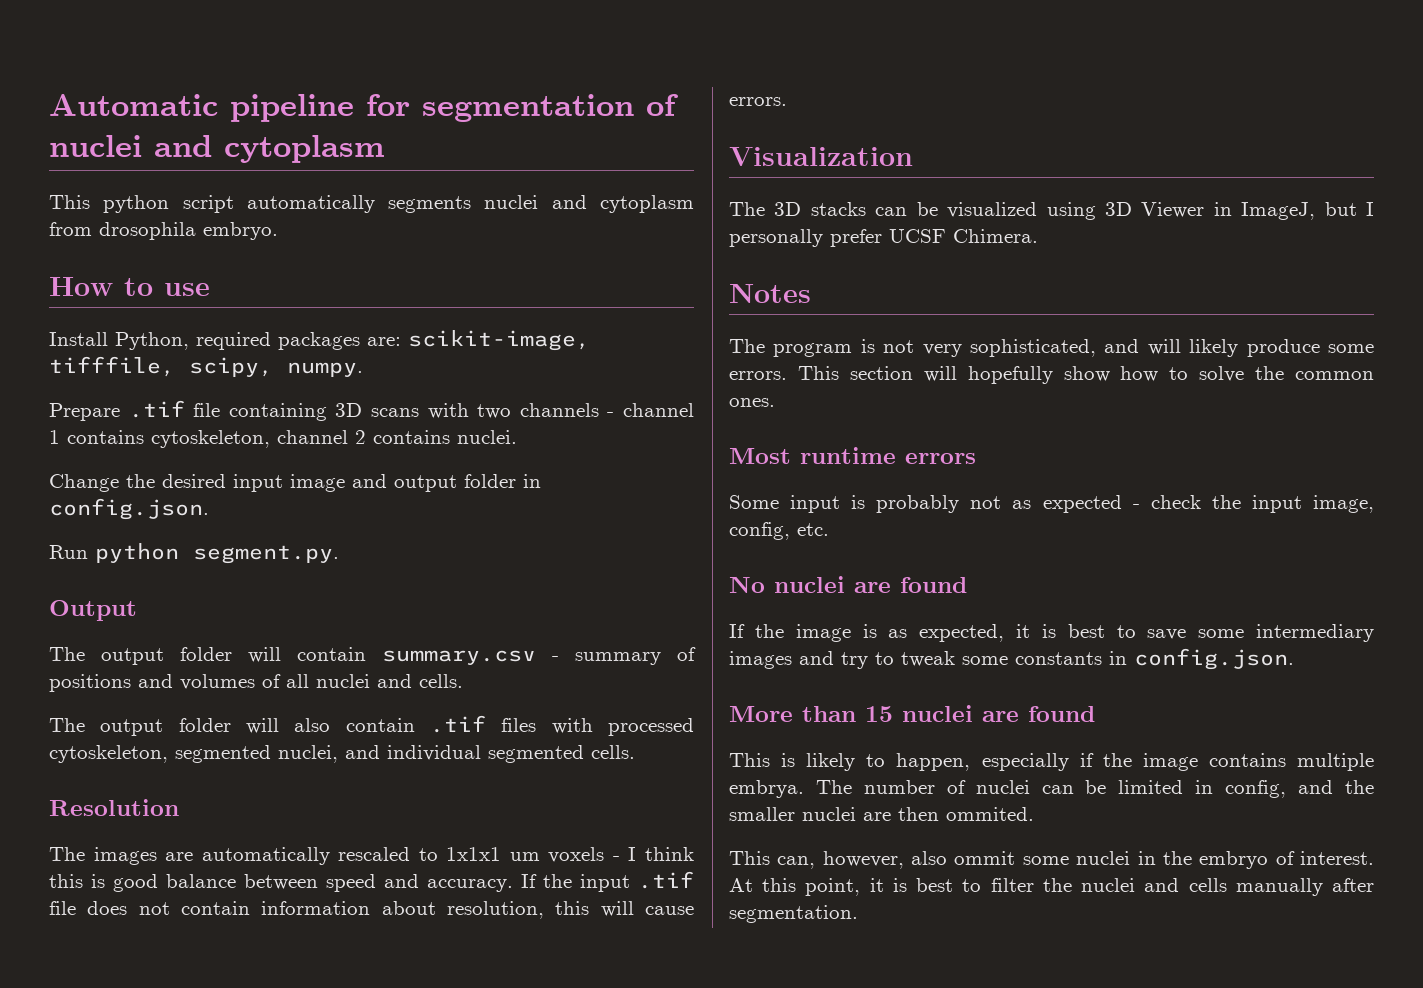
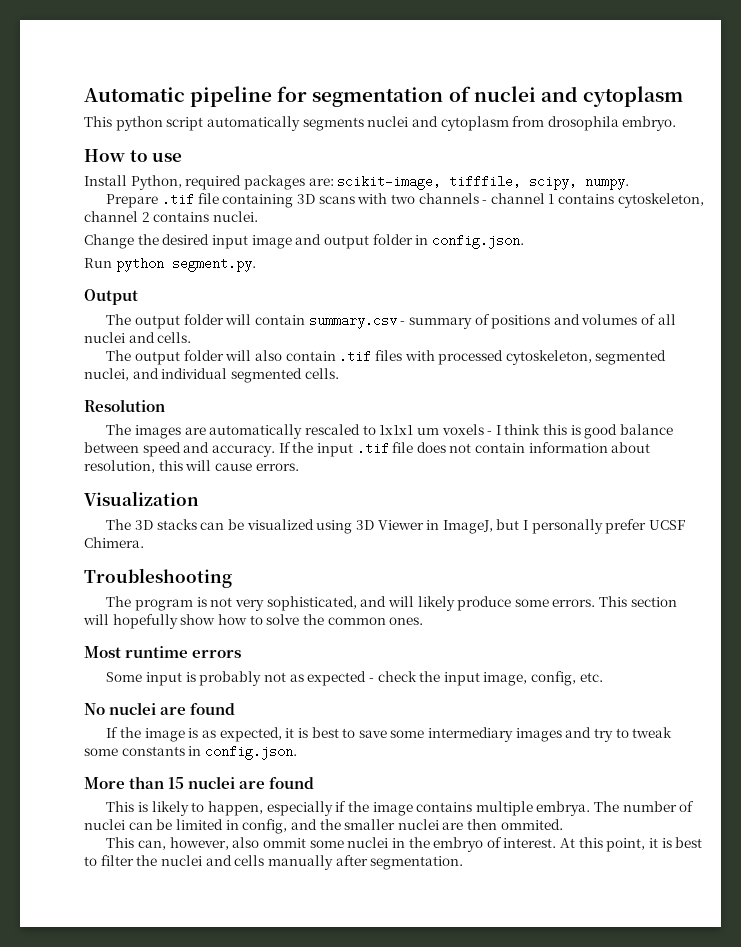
[729,284,811,303] Notes -> [84,568,232,588] Troubleshooting

